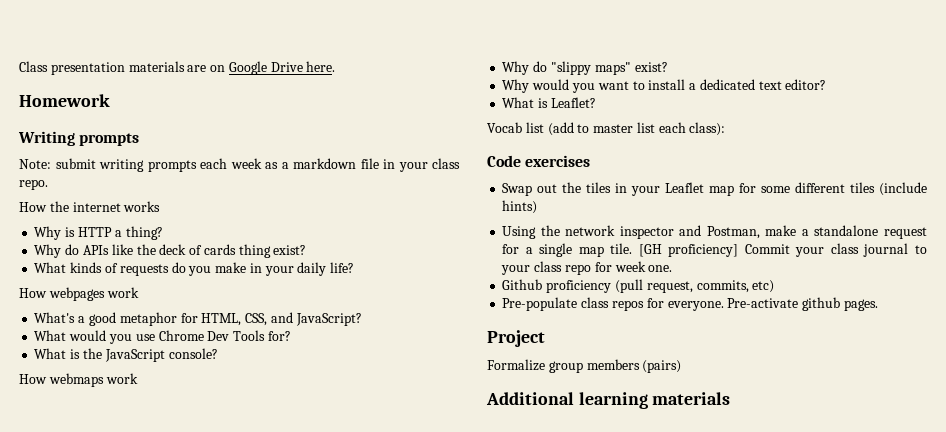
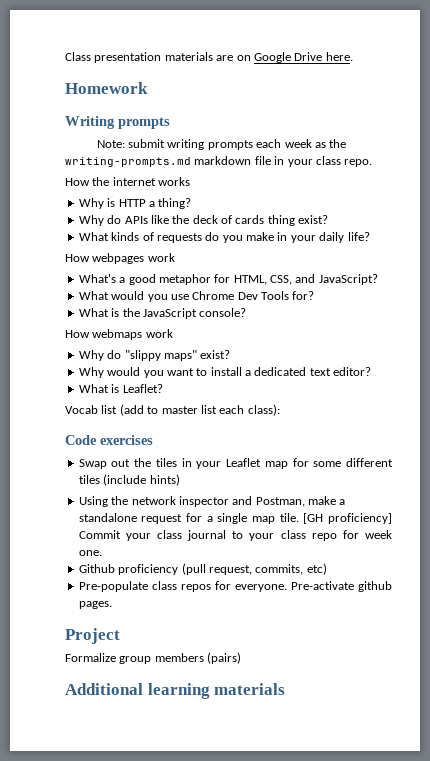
[281,162,289,169] a -> [329,139,347,148] [65,157,191,167] the writing-prompts.md

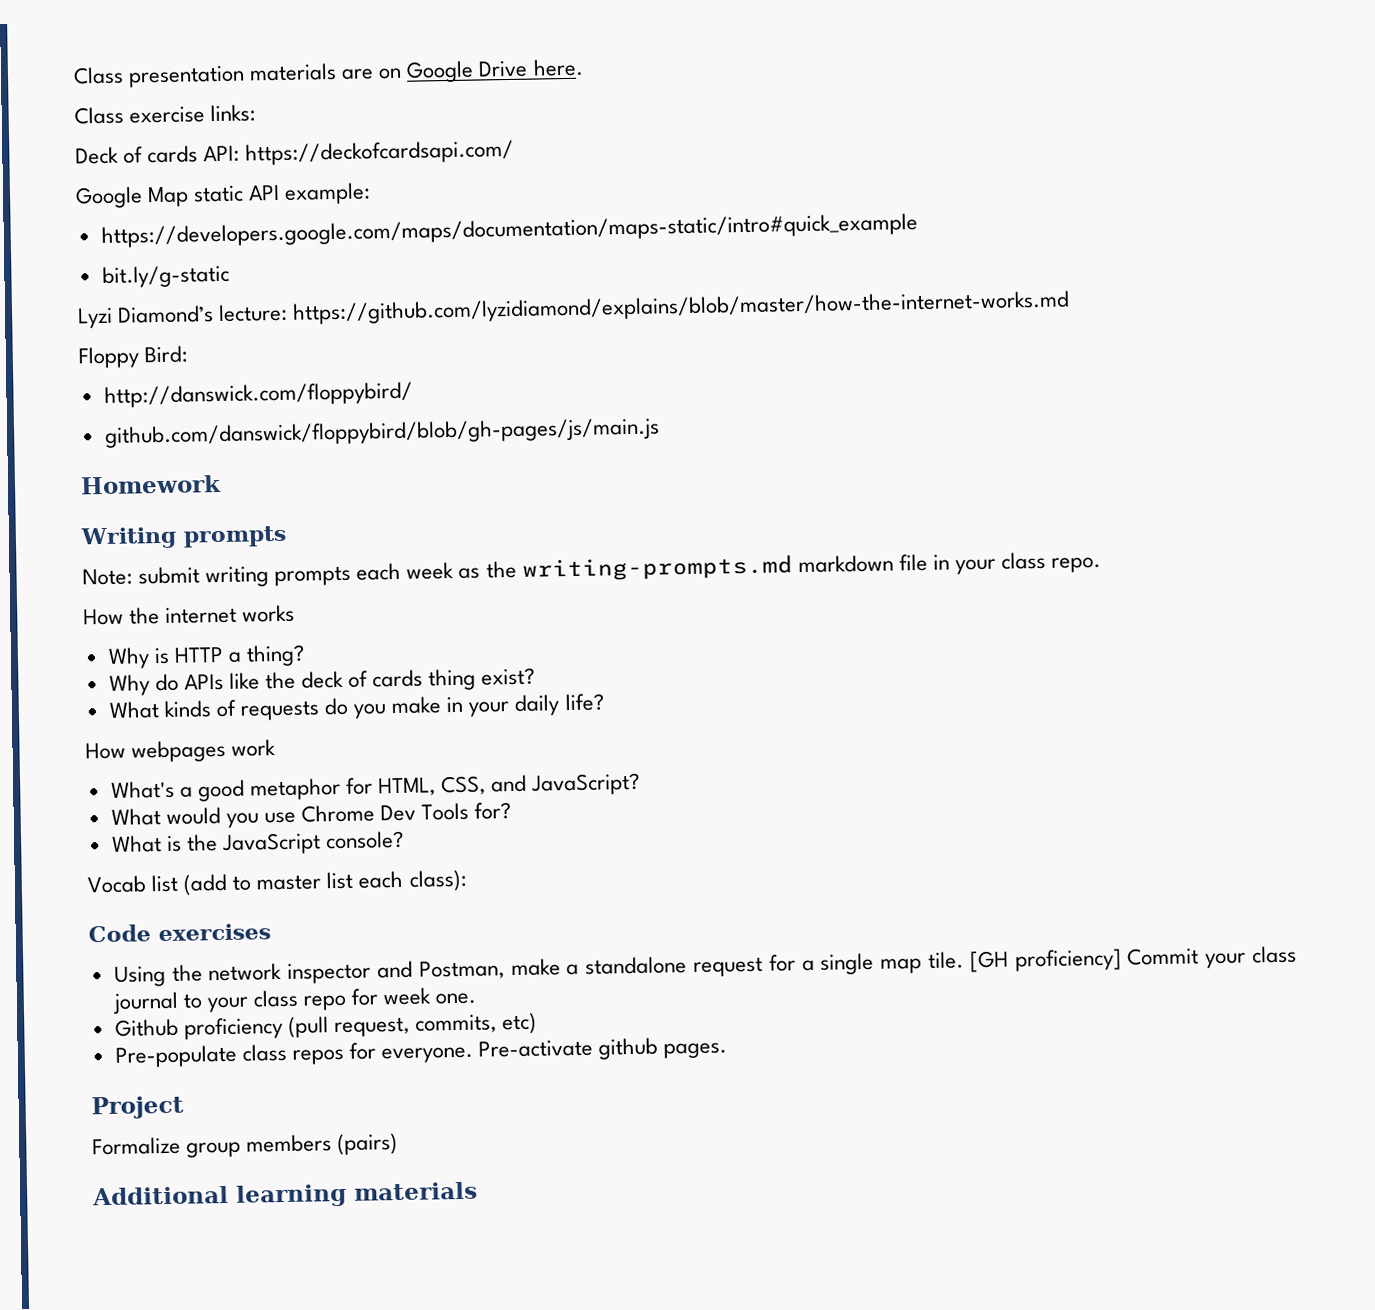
(353, 56) none -> [74,104,257,125] [75,139,515,166] [75,182,372,209] [100,213,918,248] [101,264,230,288] [77,290,1071,329] [78,345,189,369] [103,381,413,408] [104,417,660,448] // Class exercise links: // Deck of cards API: https://deckofcardsapi.com/ // Google Map static API example: // https://developers.google.com/maps/documentation/maps-static/intro#quick_example // bit.ly/g-static // Lyzi Diamond’s lecture: https://github.com/lyzidiamond/explains/blob/master/how-the-internet-works.md // Floppy Bird: // http://danswick.com/floppybird/ // github.com/danswick/floppybird/blob/gh-pages/js/main.js
[65,329,173,340] [78,350,231,361] [78,367,372,378] [78,384,163,393] // How webmaps work // Why do "slippy maps" exist? // Why would you want to install a dedicated text editor? // What is Leaflet? -> (405, 840) none
[78,458,393,469] [78,474,180,486] // Swap out the tiles in your Leaflet map for some different tiles (include hints) -> (271, 932) none

